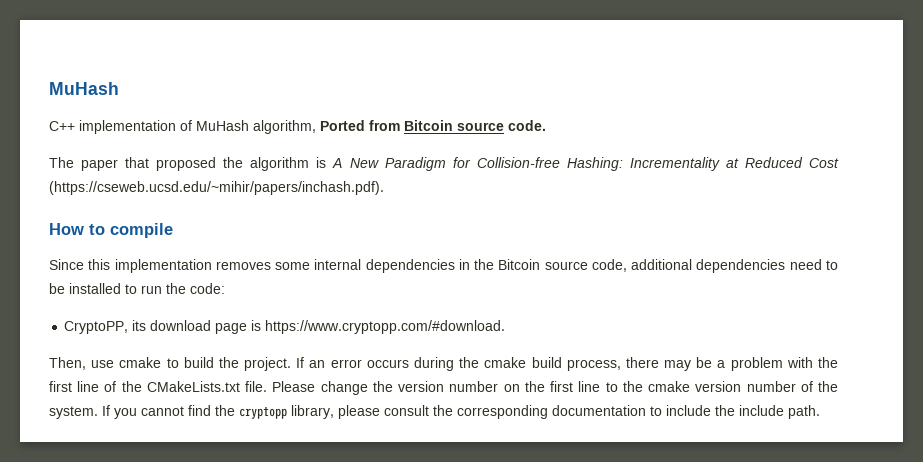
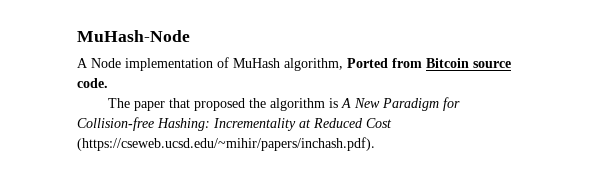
[49,82,119,95] [49,121,75,131] MuHash // C++ -> [77,30,190,42] [77,58,121,68] MuHash-Node // A Node
[49,223,173,238] [49,259,838,273] [49,283,225,294] [64,320,506,334] [49,357,838,371] [49,381,838,395] [49,405,820,419] // How to compile // Since this implementation removes some internal dependencies in the Bitcoin source code, additional dependencies need to be installed to run the code: // CryptoPP, its download page is https://www.cryptopp.com/#download. // Then, use cmake to build the project. If an error occurs during the cmake build process, there may be a problem with the first line of the CMakeLists.txt file. Please change the version number on the first line to the cmake version number of the system. If you cannot find the cryptopp library, please consult the corresponding documentation to include the include path. -> (375, 144) none

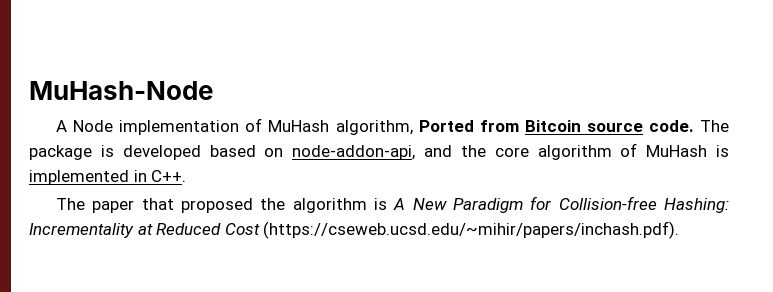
(108, 83) none -> [700,120,729,132] [29,143,729,160] [29,170,187,185] The package is developed based on node-addon-api, and the core algorithm of MuHash is implemented in C++.

